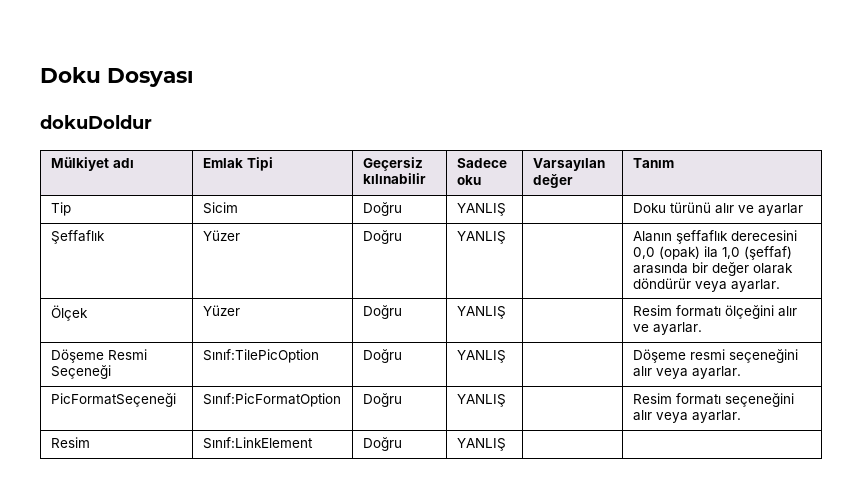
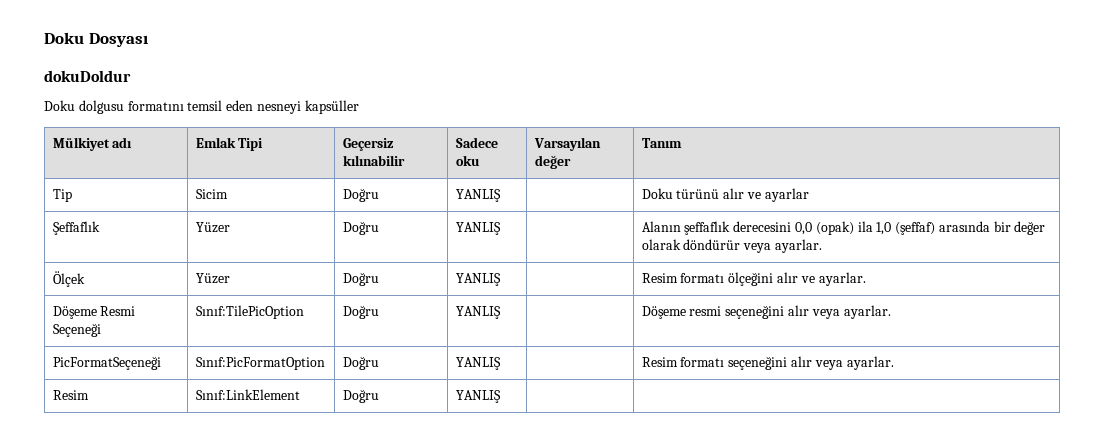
(152, 122) none -> [44,100,359,114] // Doku dolgusu formatını temsil eden nesneyi kapsüller

